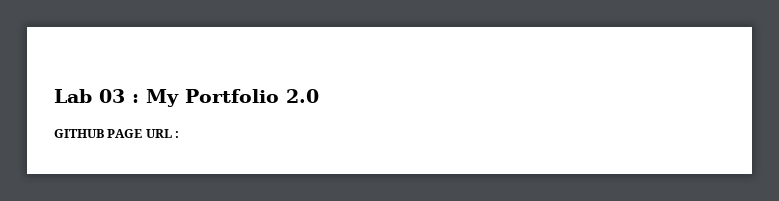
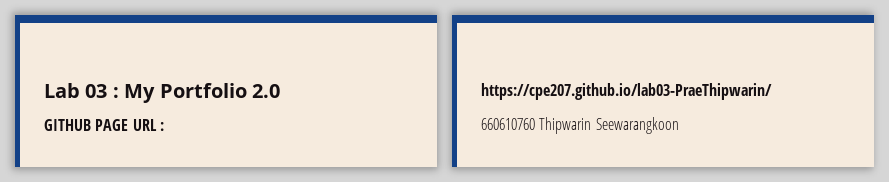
(180, 134) none -> [481,83,772,100] [481,117,679,134] https://cpe207.github.io/lab03-PraeThipwarin/ // 660610760 Thipwarin Seewarangkoon

